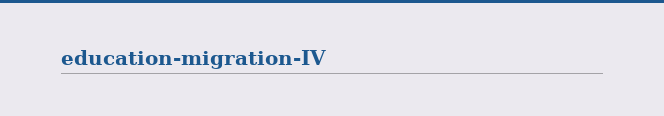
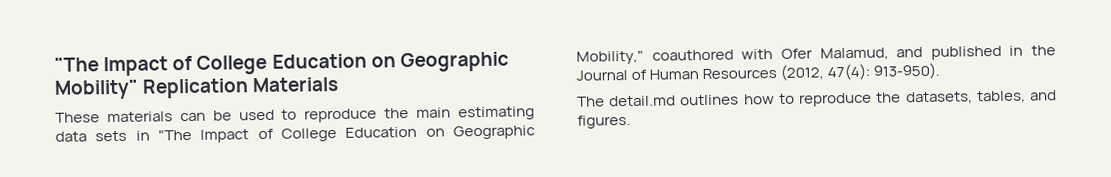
[61,50,326,69] education-migration-IV -> [54,51,509,77] [54,76,340,100] [55,106,535,123] [55,125,535,143] [576,45,1056,65] [576,62,941,81] [577,90,1057,107] [577,114,631,129] "The Impact of College Education on Geographic Mobility" Replication Materials // These materials can be used to reproduce the main estimating data sets in "The Impact of College Education on Geographic Mobility," coauthored with Ofer Malamud, and published in the Journal of Human Resources (2012, 47(4): 913-950). // The detail.md outlines how to reproduce the datasets, tables, and figures.

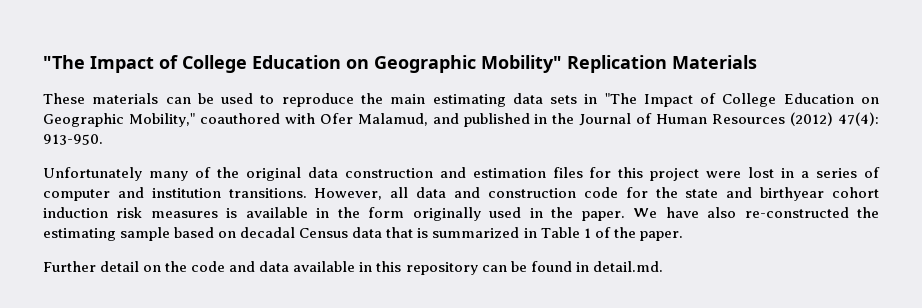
[780,62,941,81] [577,90,1057,107] [577,114,631,129] (2012, 47(4): 913-950). // The detail.md outlines how to reproduce the datasets, tables, and figures. -> [790,112,879,126] [43,134,103,145] [43,167,881,181] [43,187,880,201] [43,207,880,221] [43,227,683,241] [43,261,663,275] (2012) 47(4): 913-950. // Unfortunately many of the original data construction and estimation files for this project were lost in a series of computer and institution transitions. However, all data and construction code for the state and birthyear cohort induction risk measures is available in the form originally used in the paper. We have also re-constructed the estimating sample based on decadal Census data that is summarized in Table 1 of the paper. // Further detail on the code and data available in this repository can be found in detail.md.

